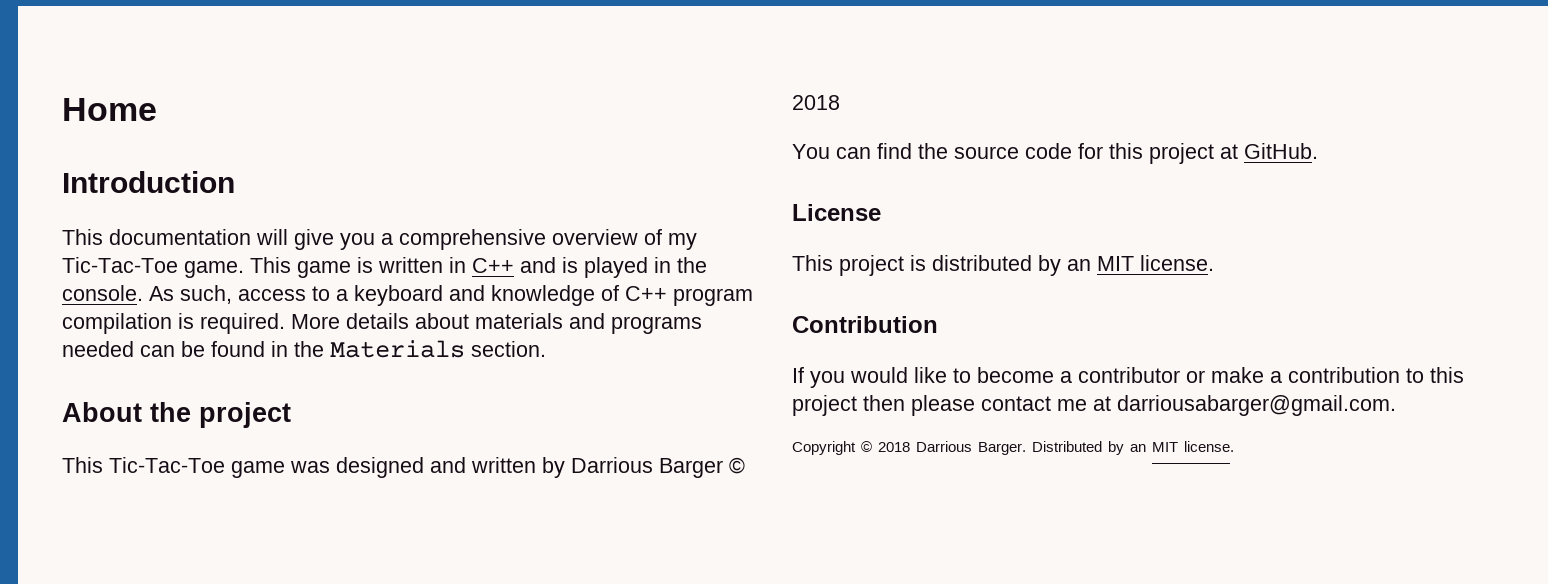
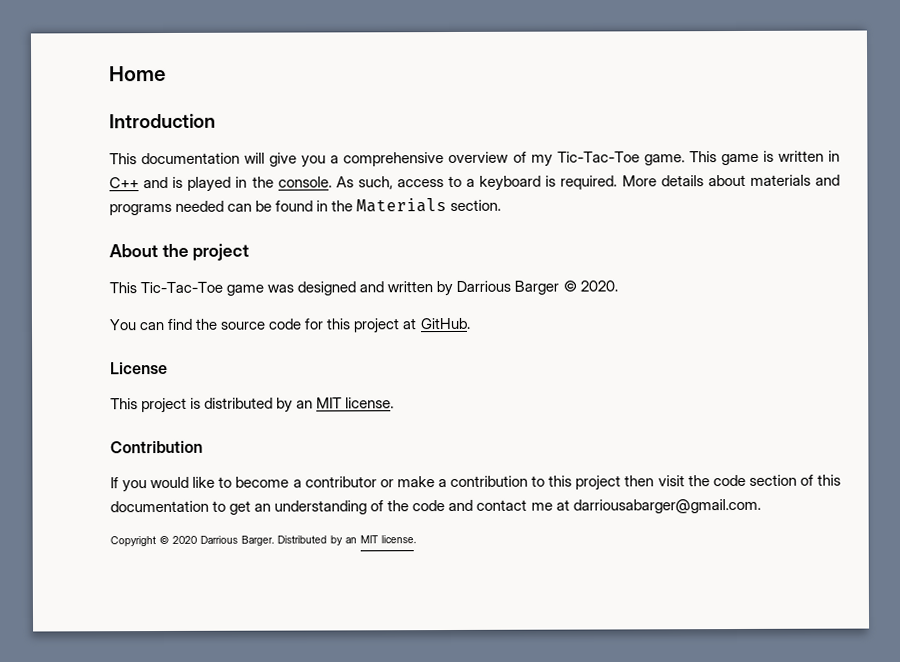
[449,285,753,306] [62,313,172,334] and knowledge of C++ program compilation -> (542, 183) none
[792,95,840,110] 2018 -> [579,280,618,292] 2020.
[911,395,975,416] please -> [657,474,841,487] [110,499,474,515] visit the code section of this documentation to get an understanding of the code and
[878,442,910,452] 2018 -> [172,535,198,544] 2020

